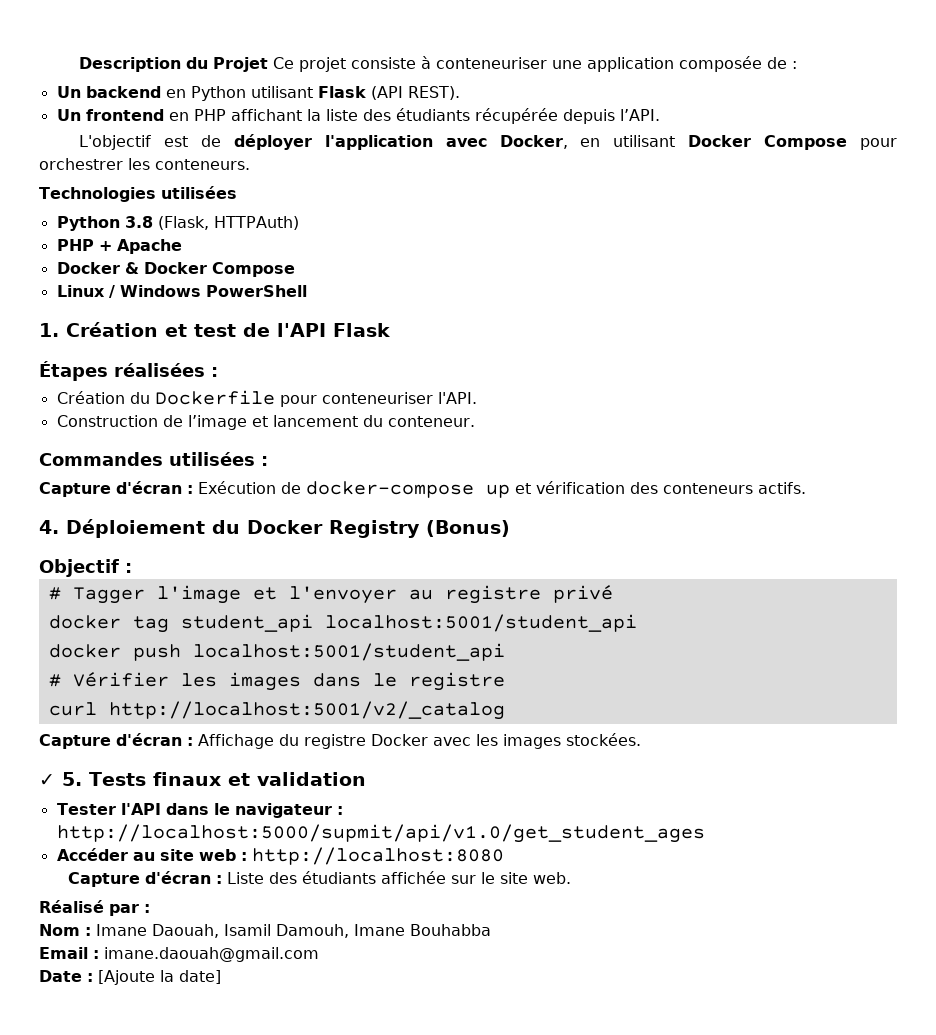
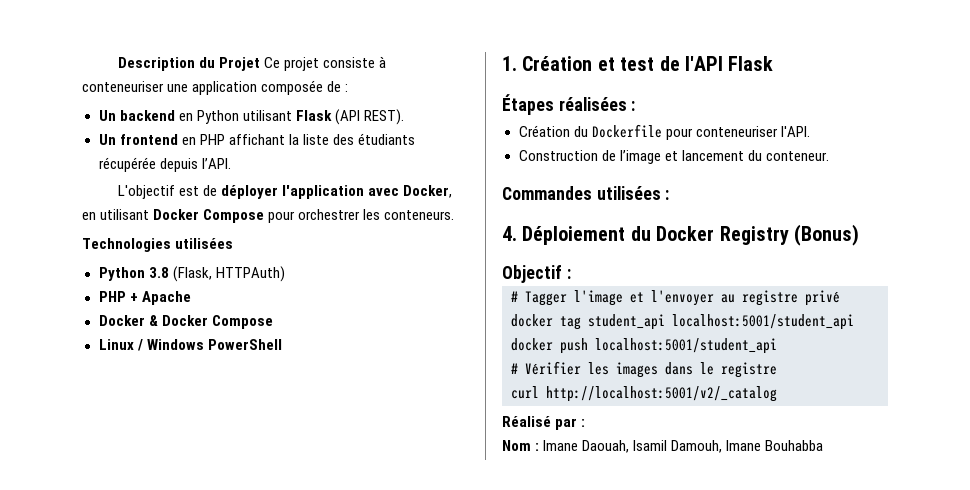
[39,481,806,498] // Capture d'écran : Exécution de docker-compose up et vérification des conteneurs actifs. -> (670, 195) none
[39,733,641,749] [39,772,366,786] [56,803,343,818] [56,824,705,843] [56,847,504,865] [68,871,572,887] // Capture d'écran : Affichage du registre Docker avec les images stockées. // ✓ 5. Tests finaux et validation // Tester l'API dans le navigateur : http://localhost:5000/supmit/api/v1.0/get_student_ages // Accéder au site web : http://localhost:8080 // Capture d'écran : Liste des étudiants affichée sur le site web. -> (777, 394) none
[39,947,319,962] [39,970,221,985] // Email : imane.daouah@gmail.com // Date : [Ajoute la date] -> (824, 445) none

